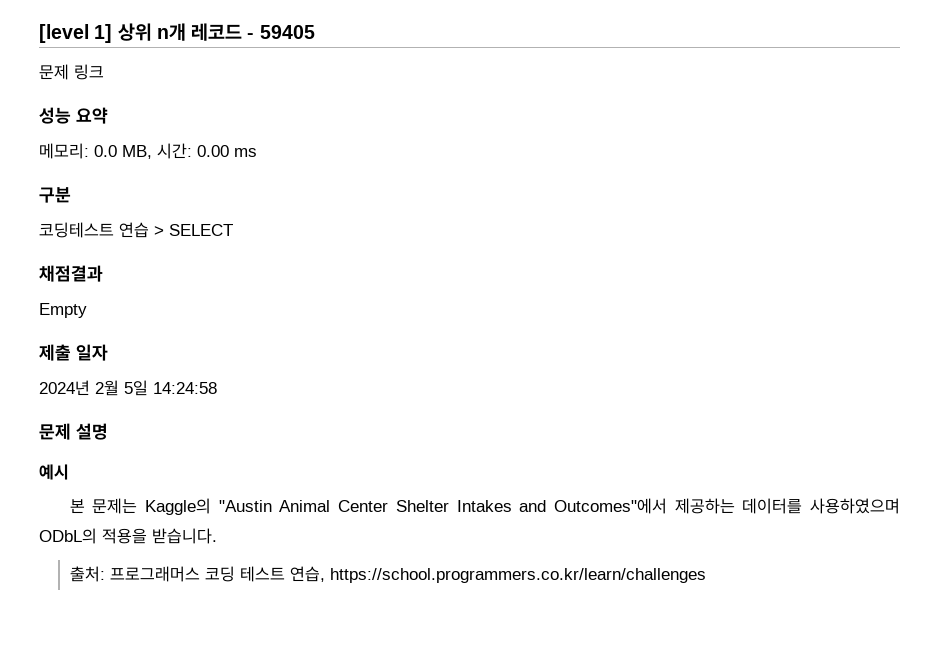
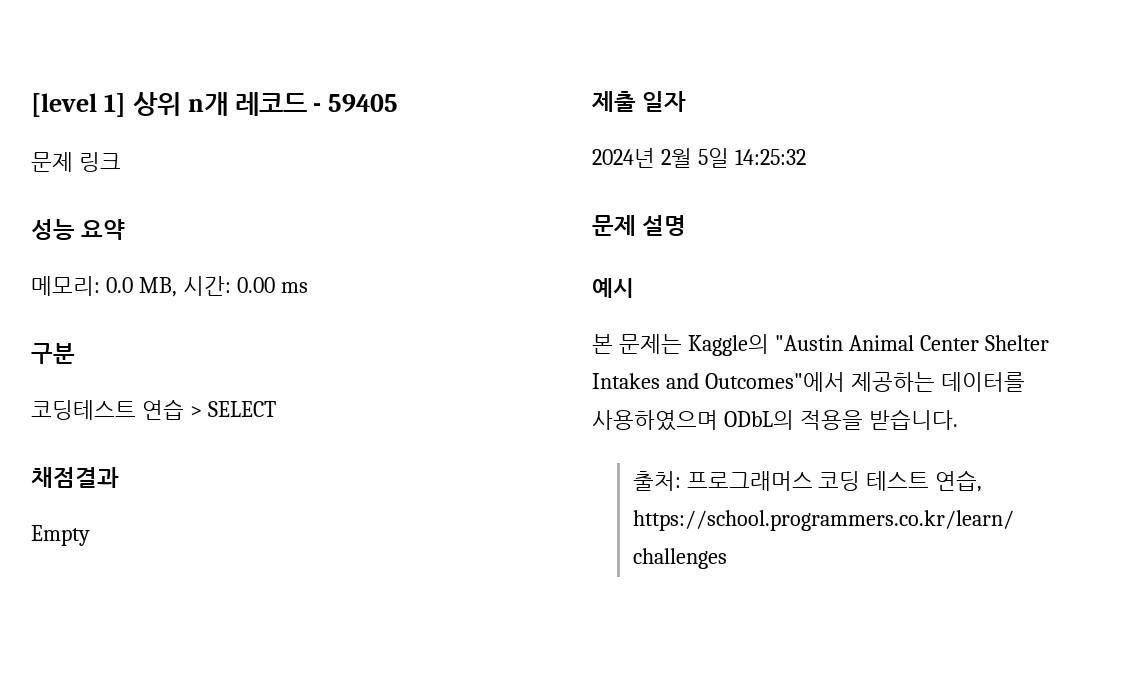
[153,382,217,394] 14:24:58 -> [734,149,806,165] 14:25:32

